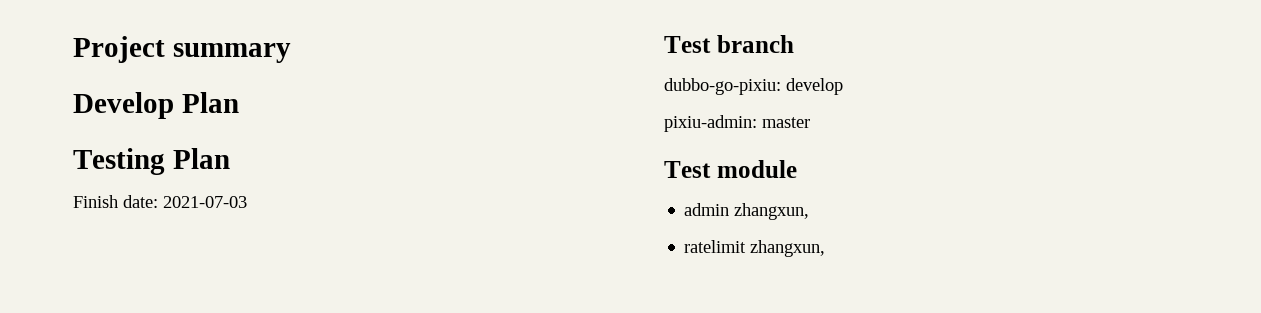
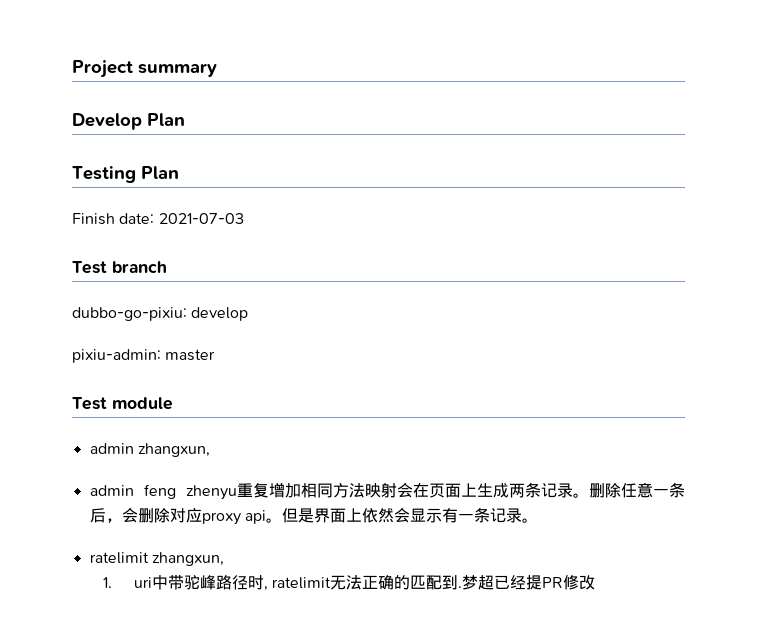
[684,240,826,257] ratelimit zhangxun, -> [89,482,685,500] [89,507,538,525] [89,552,224,566] [102,574,596,591] admin feng zhenyu重复增加相同方法映射会在页面上生成两条记录。删除任意一条后，会删除对应proxy api。但是界面上依然会显示有一条记录。 // ratelimit zhangxun, // 1. uri中带驼峰路径时, ratelimit无法正确的匹配到.梦超已经提PR修改

